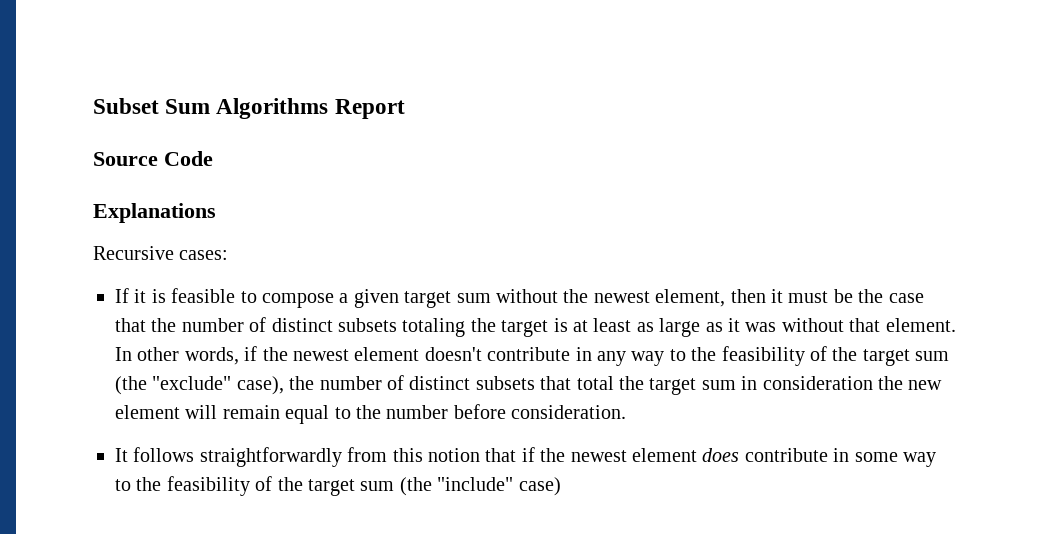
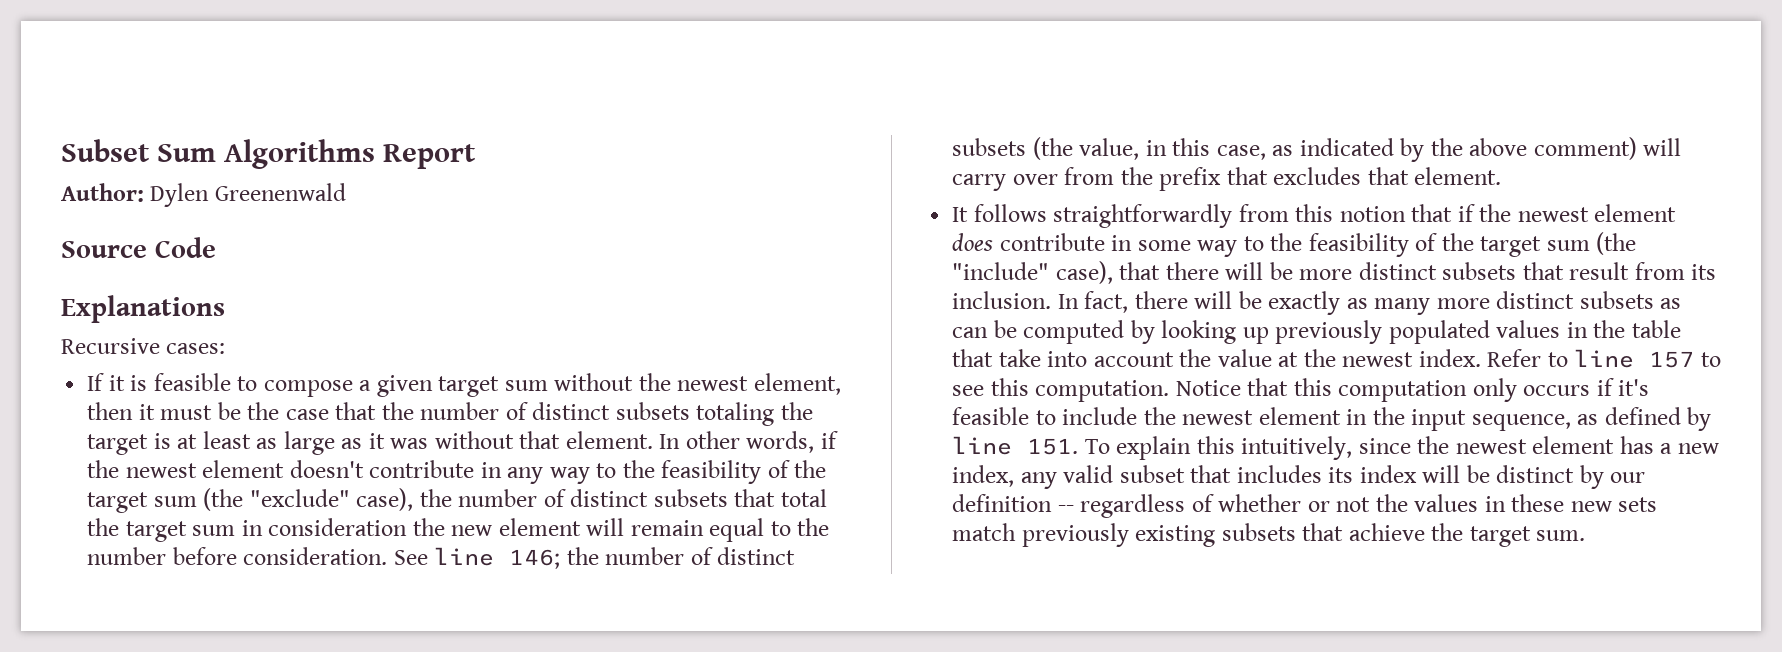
(405, 109) none -> [61,183,346,207] // Author: Dylen Greenenwald
(627, 412) none -> [393,547,796,569] [952,137,1682,162] [952,167,1502,191] See line 146; the number of distinct subsets (the value, in this case, as indicated by the above comment) will carry over from the prefix that excludes that element.
[518,477,561,496] case) -> [1055,261,1717,284] [952,291,1682,315] [952,320,1681,344] [952,349,1721,368] [952,378,1650,402] [952,407,1712,431] [952,436,1719,460] [952,465,1646,489] [952,494,1658,518] [952,523,1586,547] case), that there will be more distinct subsets that result from its inclusion. In fact, there will be exactly as many more distinct subsets as can be computed by looking up previously populated values in the table that take into account the value at the newest index. Refer to line 157 to see this computation. Notice that this computation only occurs if it's feasible to include the newest element in the input sequence, as defined by line 151. To explain this intuitively, since the newest element has a new index, any valid subset that includes its index will be distinct by our definition -- regardless of whether or not the values in these new sets match previously existing subsets that achieve the target sum.

